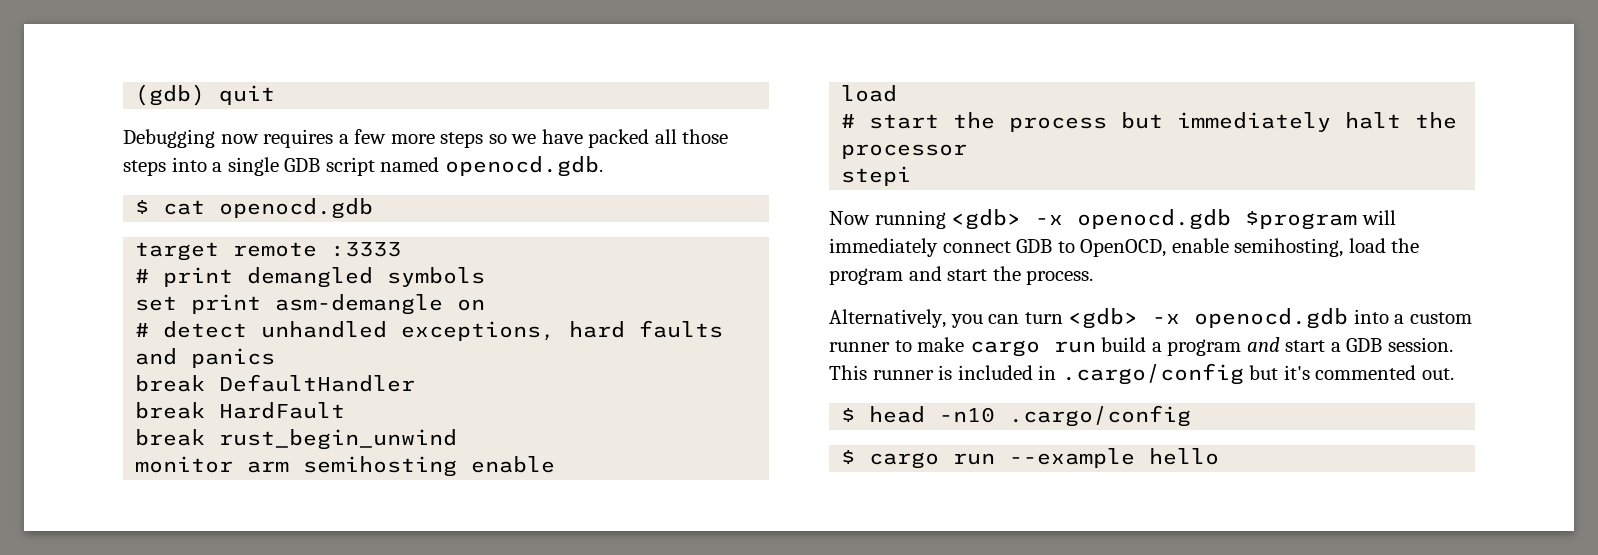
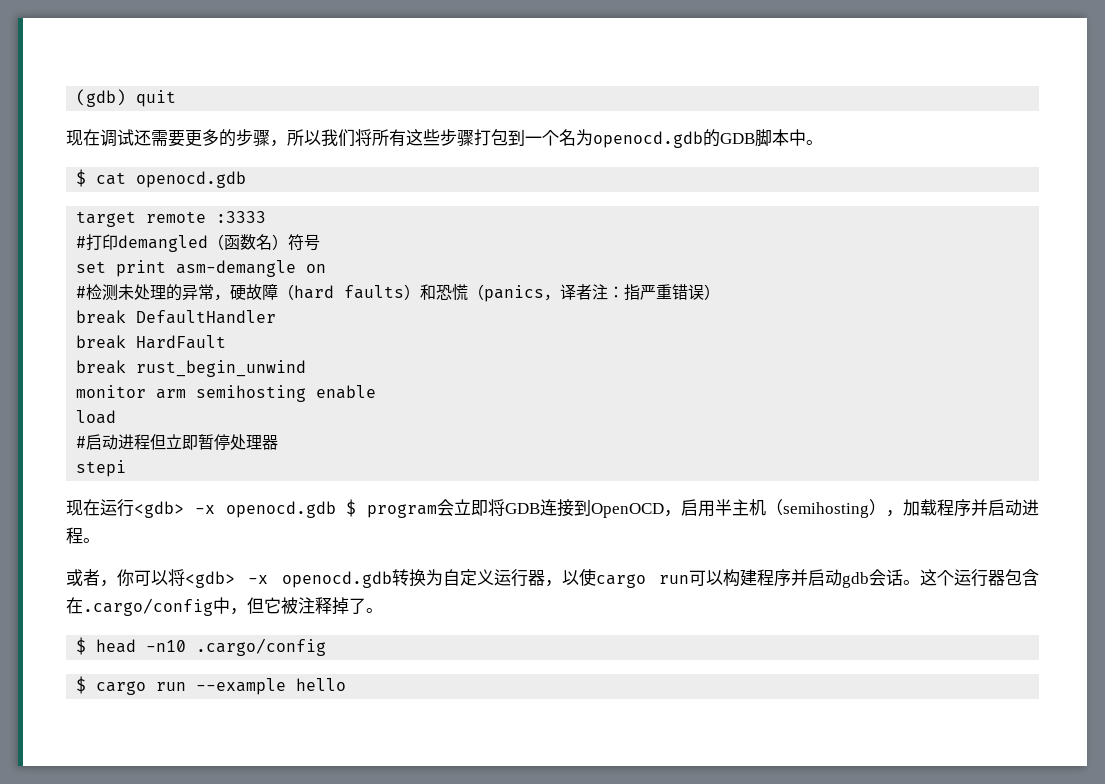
[123,129,729,148] [123,156,603,177] Debugging now requires a few more steps so we have packed all those steps into a single GDB script named openocd.gdb. -> [66,129,823,148] 现在调试还需要更多的步骤，所以我们将所有这些步骤打包到一个名为openocd.gdb的GDB脚本中。
[163,267,486,288] print demangled symbols -> [86,234,321,252] 打印demangled（函数名）符号
[163,320,724,341] [135,348,276,368] detect unhandled exceptions, hard faults and panics -> [86,284,721,302] 检测未处理的异常，硬故障（hard faults）和恐慌（panics，译者注：指严重错误）
[869,112,1458,132] [841,144,968,159] start the process but immediately halt the processor -> [86,434,279,450] 启动进程但立即暂停处理器
[829,209,1396,230] [829,238,1420,257] [829,266,1094,285] [829,308,1472,329] [829,337,1453,357] [829,363,1454,385] Now running <gdb> -x openocd.gdb $program will immediately connect GDB to OpenOCD, enable semihosting, load the program and start the process. // Alternatively, you can turn <gdb> -x openocd.gdb into a custom runner to make cargo run build a program and start a GDB session. This runner is included in .cargo/config but it's commented out. -> [66,499,1039,518] [66,527,100,544] [66,568,1039,588] [66,597,383,616] 现在运行<gdb> -x openocd.gdb $ program会立即将GDB连接到OpenOCD，启用半主机（semihosting），加载程序并启动进程。 // 或者，你可以将<gdb> -x openocd.gdb转换为自定义运行器，以使cargo run可以构建程序并启动gdb会话。这个运行器包含在.cargo/config中，但它被注释掉了。

